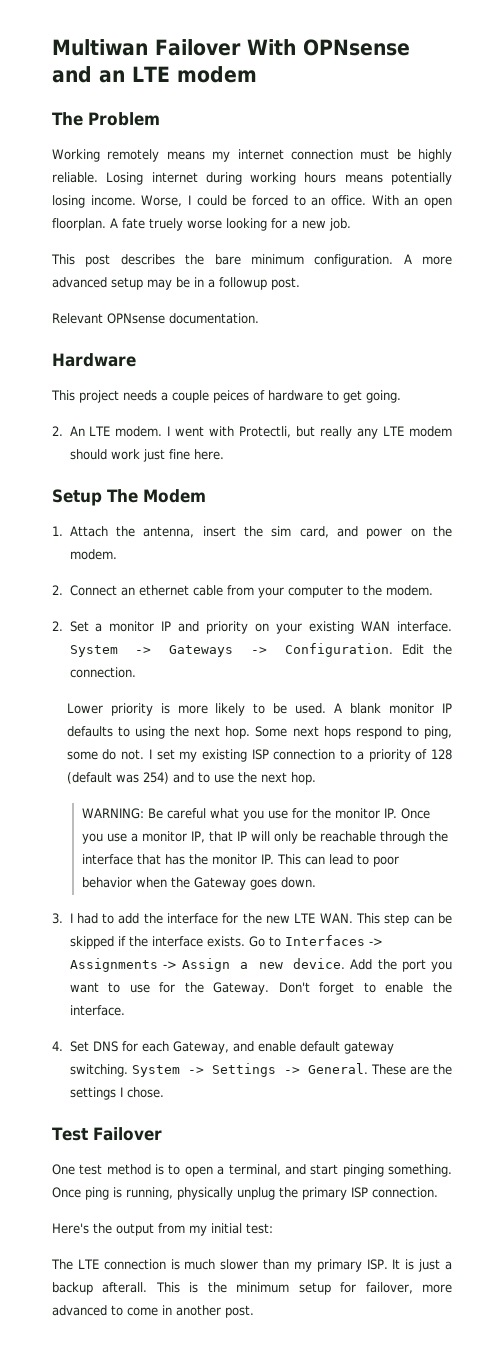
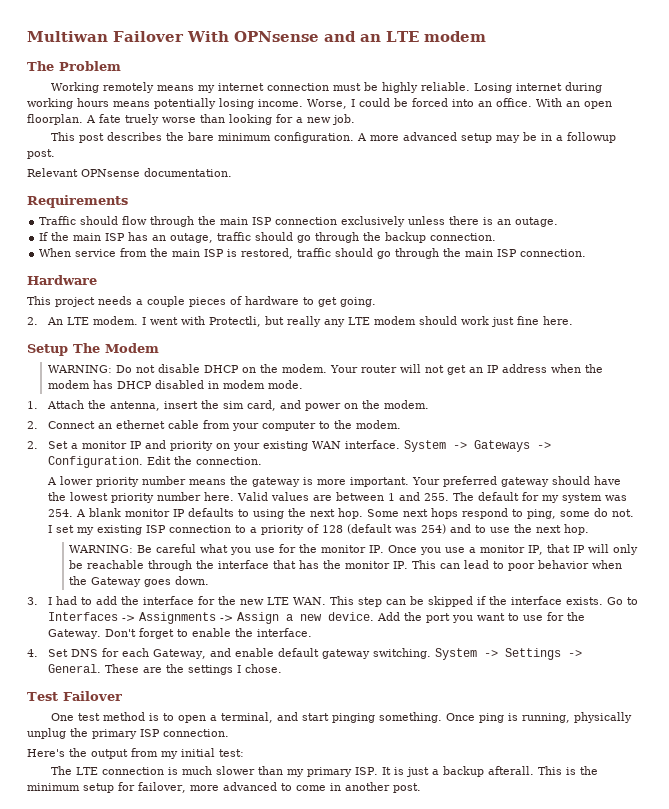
[293,195,306,206] to -> [452,99,474,107] into
(222, 224) none -> [200,114,225,123] than
(259, 318) none -> [27,195,128,208] [39,216,559,227] [39,232,497,243] [39,248,587,259] // Requirements // Traffic should flow through the main ISP connection exclusively unless there is an outage. // If the main ISP has an outage, traffic should go through the backup connection. // When service from the main ISP is restored, traffic should go through the main ISP connection.
[213,390,249,403] peices -> [189,297,226,307] pieces
(206, 496) none -> [48,364,604,375] [48,380,304,389] // WARNING: Do not disable DHCP on the modem. Your router will not get an IP address when the modem has DHCP disabled in modem mode.
[66,703,327,716] Lower priority is more likely to be used. -> [47,476,622,487] [48,492,628,503] [48,509,74,517] A lower priority number means the gateway is more important. Your preferred gateway should have the lowest priority number here. Valid values are between 1 and 255. The default for my system was 254.

